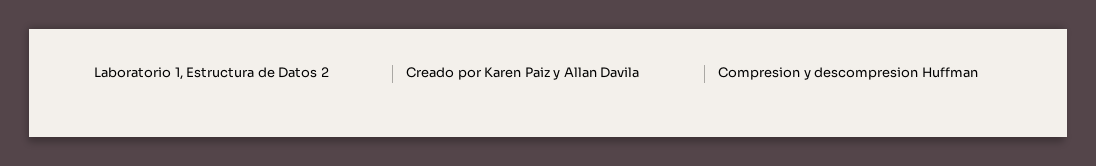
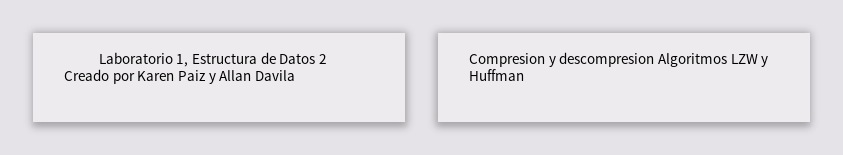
(919, 73) none -> [657,53,769,67] Algoritmos LZW y

